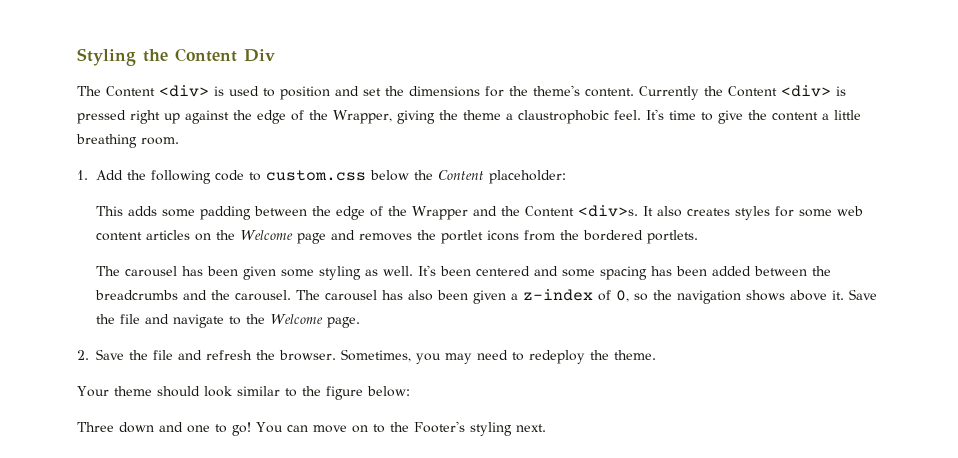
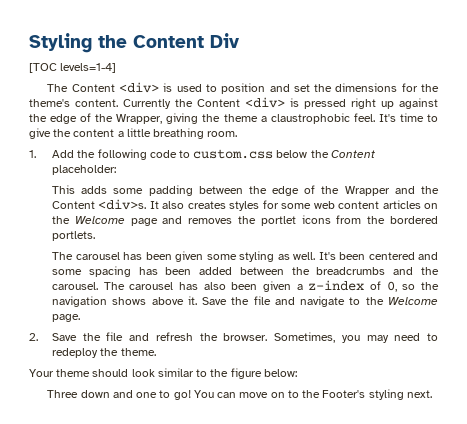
(275, 55) none -> [29,63,117,73] // [TOC levels=1-4]

